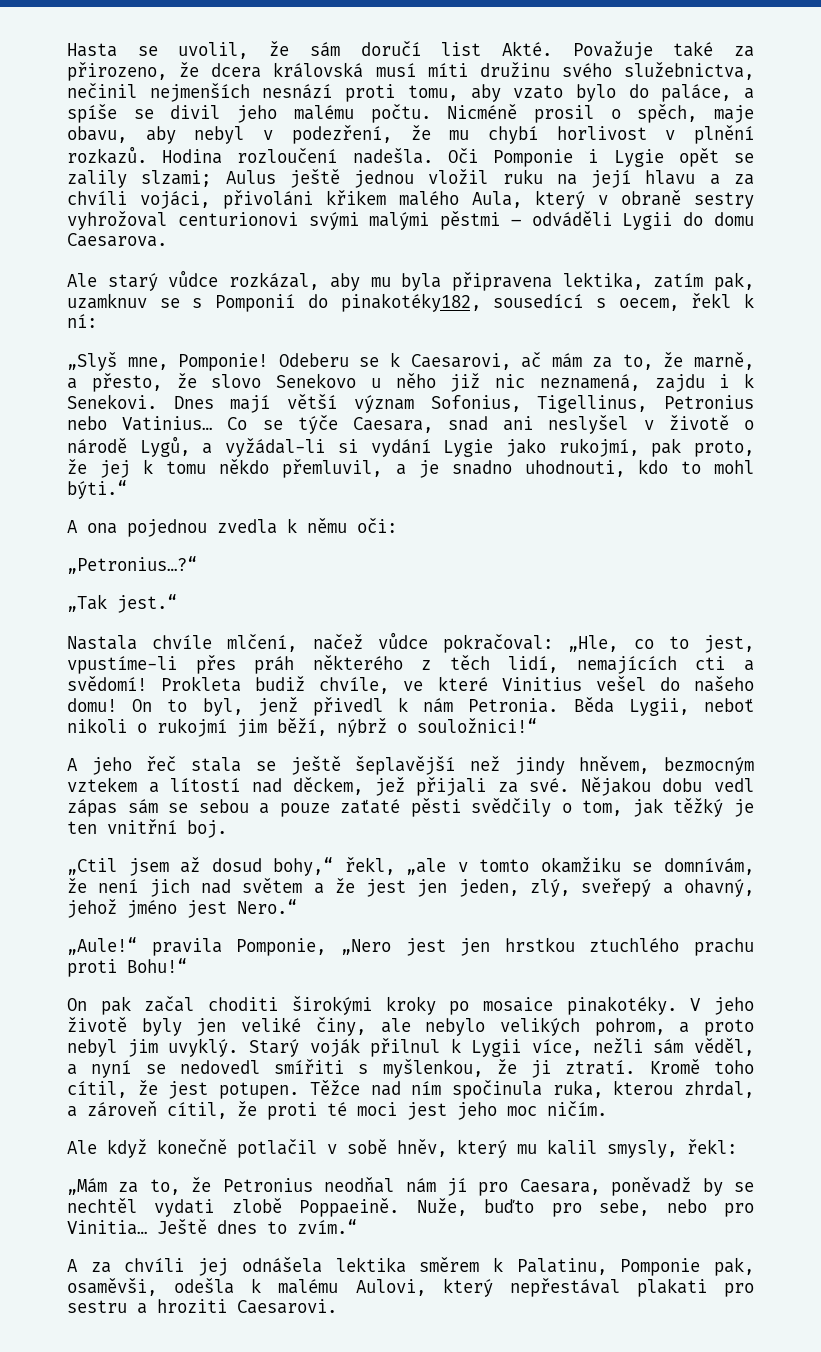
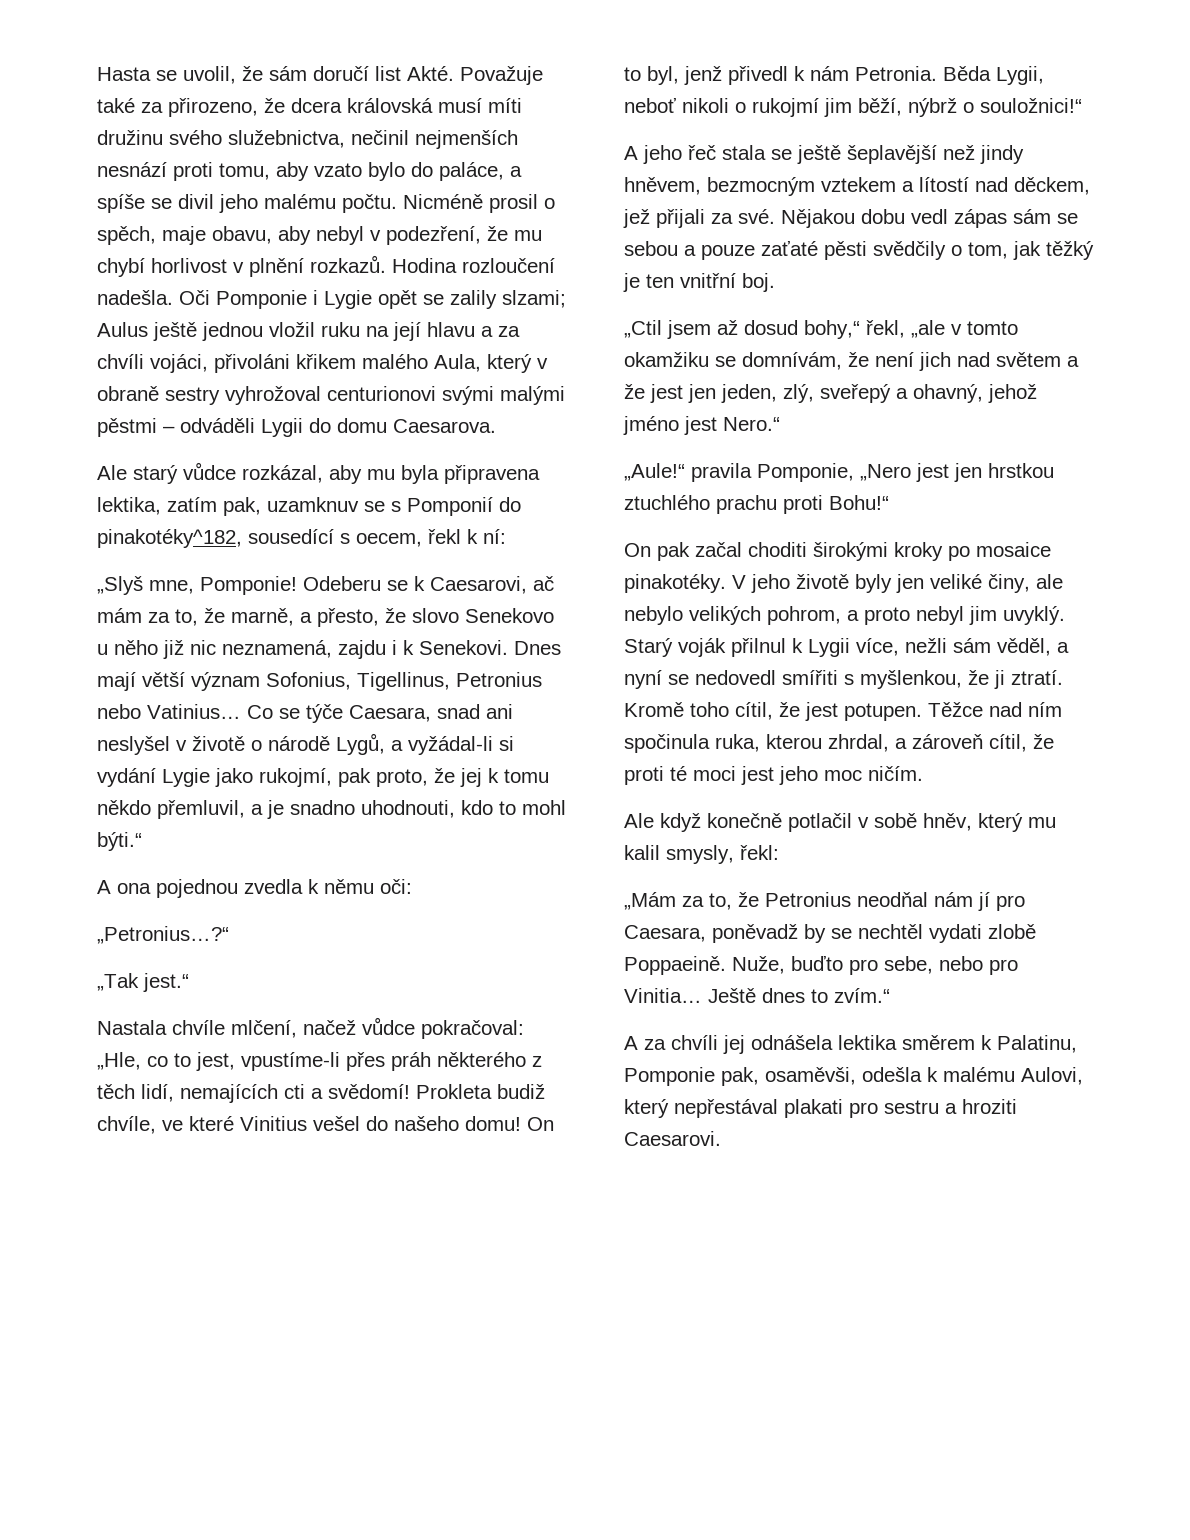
[340,293,481,312] pinakotéky182, -> [97,529,242,548] pinakotéky^182,

